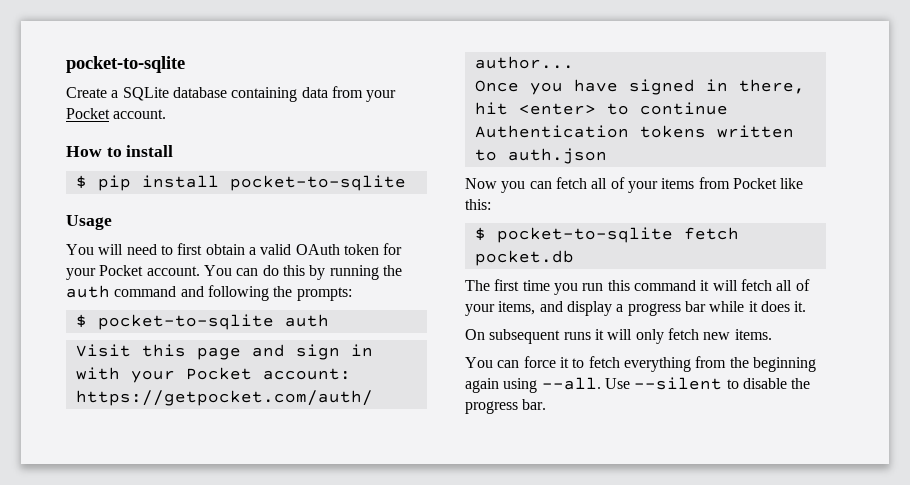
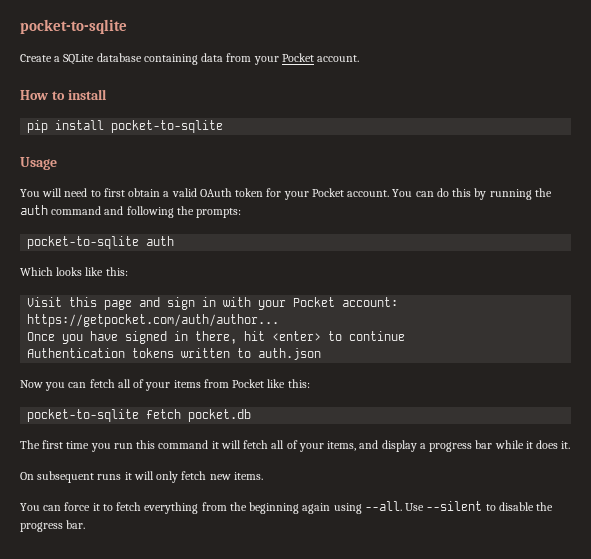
[75,175,87,189] $ -> (107, 94) none
[75,314,87,328] $ -> (242, 213) none
(329, 320) none -> [20,267,128,276] // Which looks like this:
[474,227,486,241] $ -> (310, 383) none

